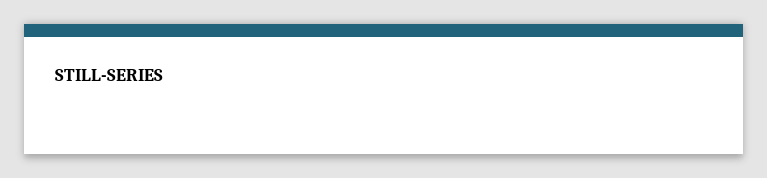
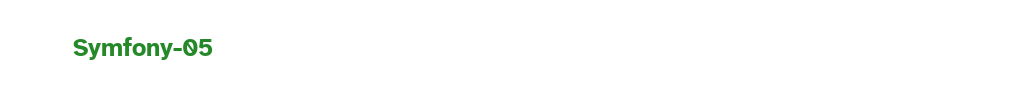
[55,69,163,81] STILL-SERIES -> [73,37,213,60] Symfony-05

